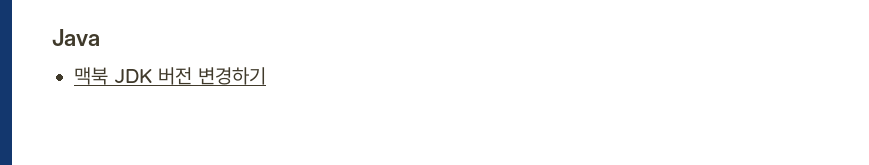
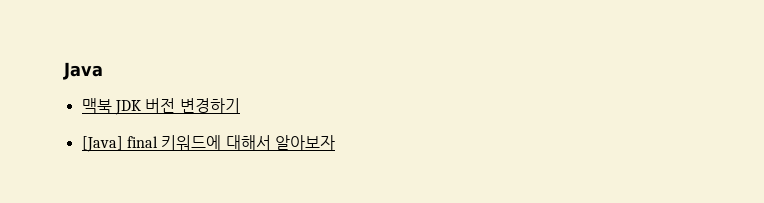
(266, 76) none -> [81,135,335,152] // [Java] final 키워드에 대해서 알아보자

